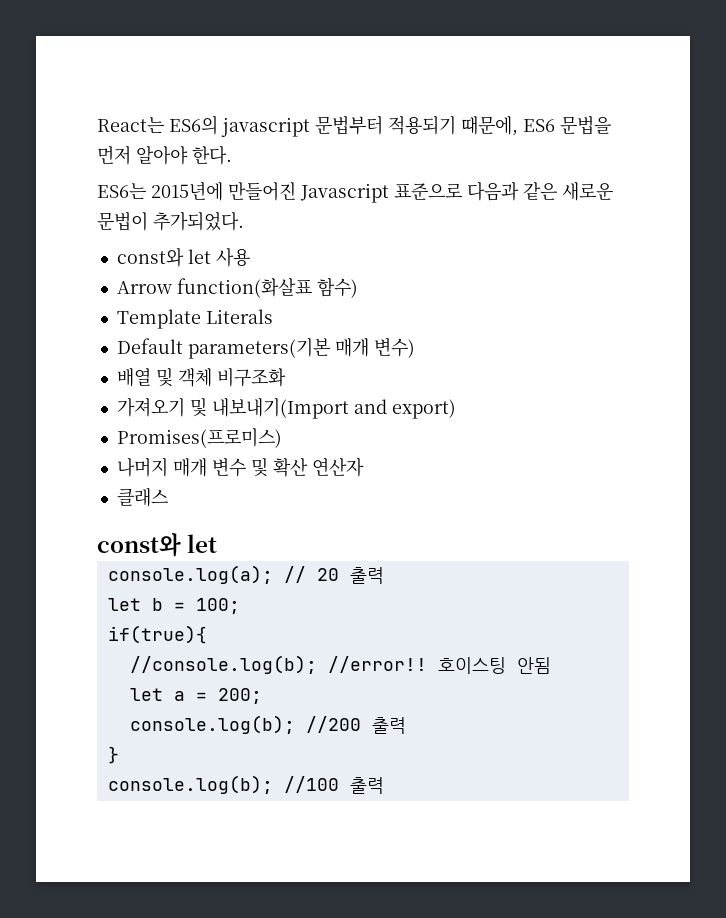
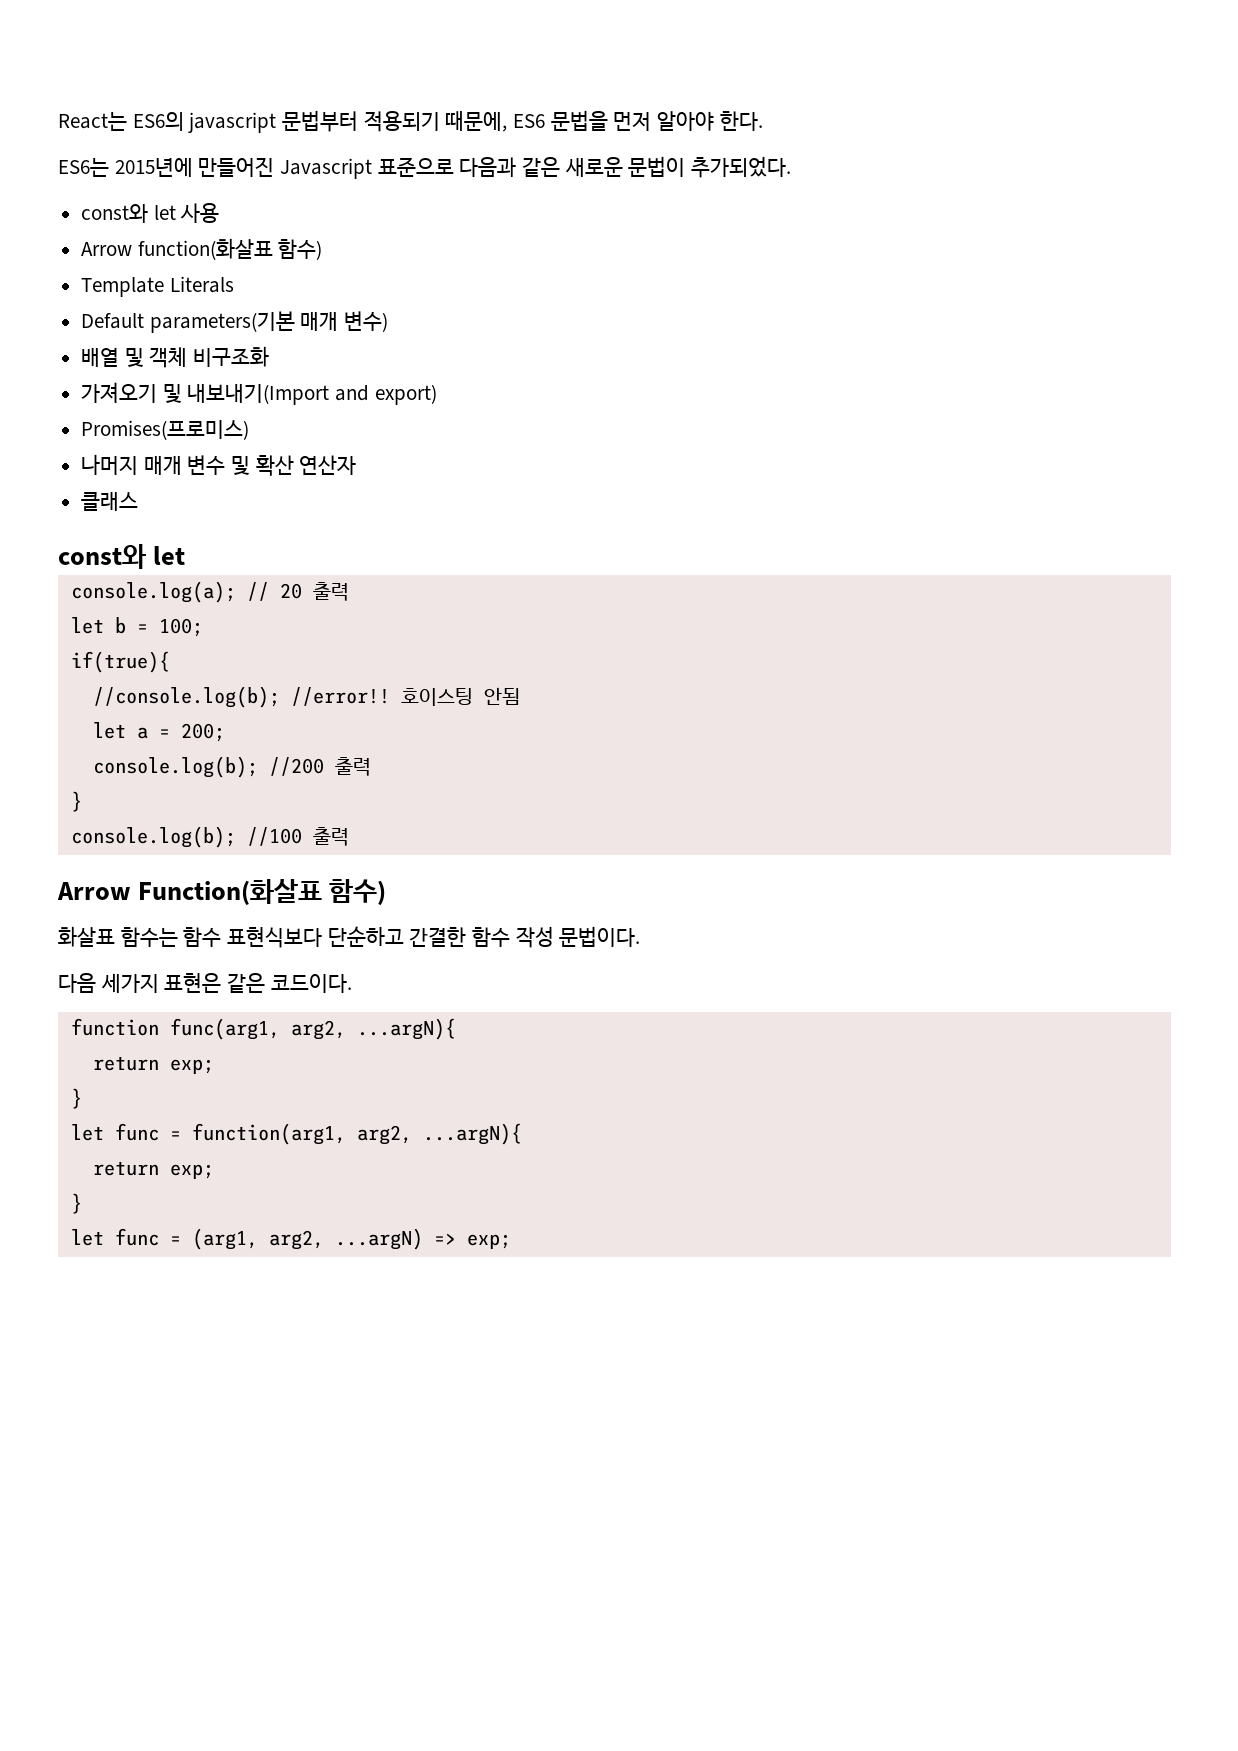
(384, 785) none -> [57,879,387,905] [58,926,641,948] [58,973,352,993] [70,1018,456,1040] [92,1056,214,1074] [70,1088,82,1109] [70,1123,522,1145] [92,1161,214,1179] [70,1193,82,1214] [70,1228,511,1250] // Arrow Function(화살표 함수) // 화살표 함수는 함수 표현식보다 단순하고 간결한 함수 작성 문법이다. // 다음 세가지 표현은 같은 코드이다. // function func(arg1, arg2, ...argN){ // return exp; // } // let func = function(arg1, arg2, ...argN){ // return exp; // } // let func = (arg1, arg2, ...argN) => exp;

